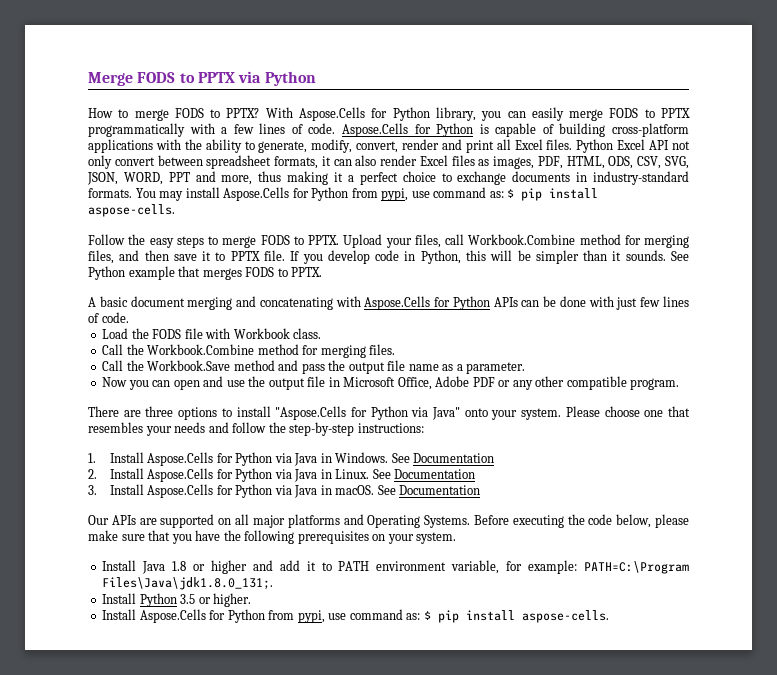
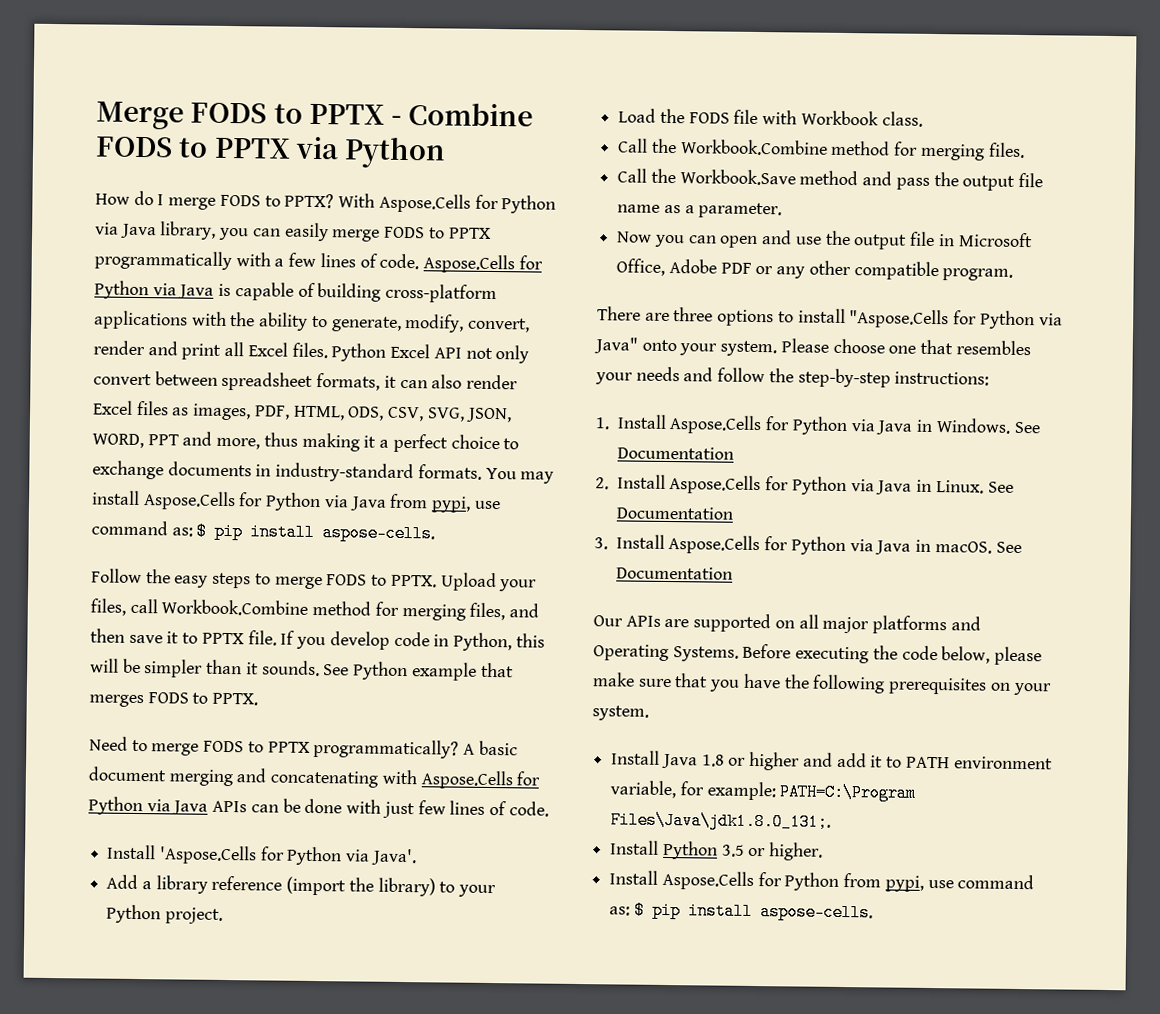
(235, 77) none -> [391,102,534,127] [95,136,291,159] - Combine FODS to PPTX
[118,109,129,118] to -> [133,190,165,206] do I
(430, 114) none -> [95,222,157,239] via Java
(474, 130) none -> [152,283,215,299] via Java
(349, 194) none -> [323,495,387,511] via Java
(323, 272) none -> [89,736,460,759] Need to merge FODS to PPTX programmatically?
(490, 303) none -> [146,799,209,815] via Java
(129, 317) none -> [106,844,417,866] [106,874,497,898] [106,904,223,924] // Install 'Aspose.Cells for Python via Java'. // Add a library reference (import the library) to your Python project.

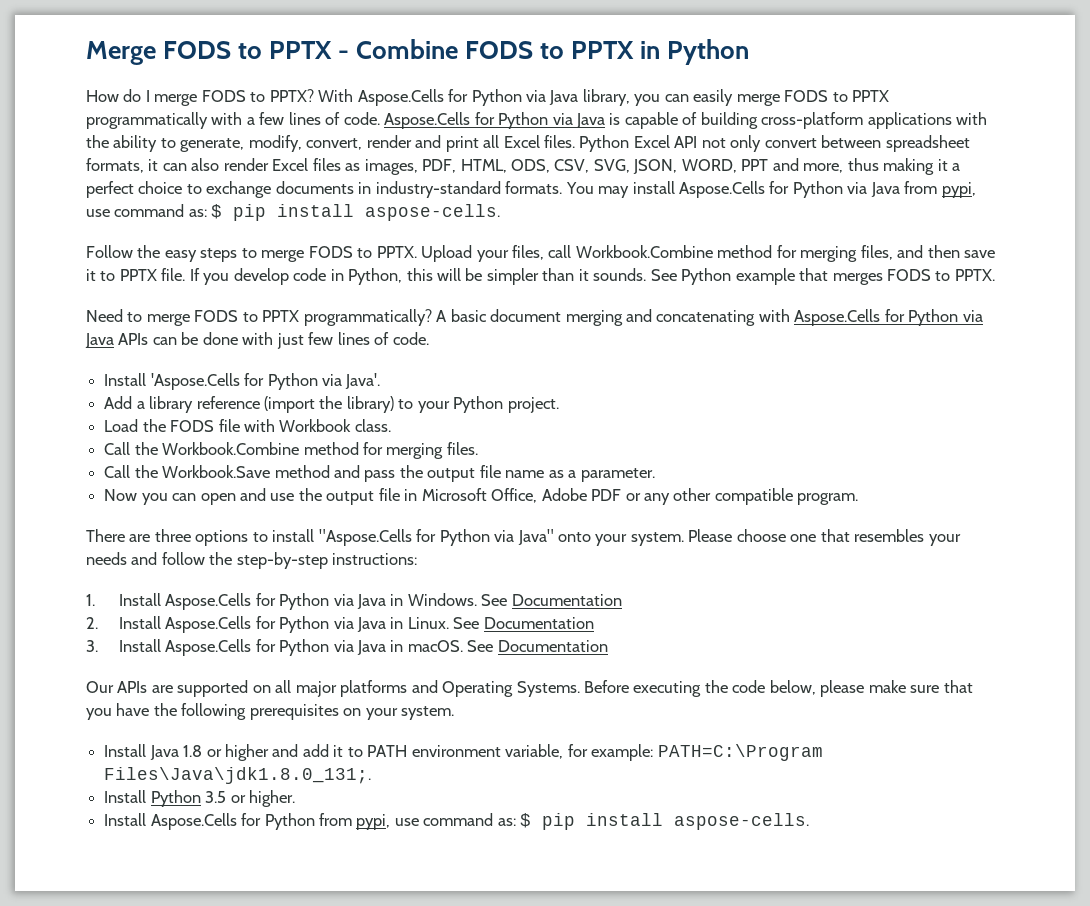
[294,136,339,160] via -> [640,41,661,59] in

